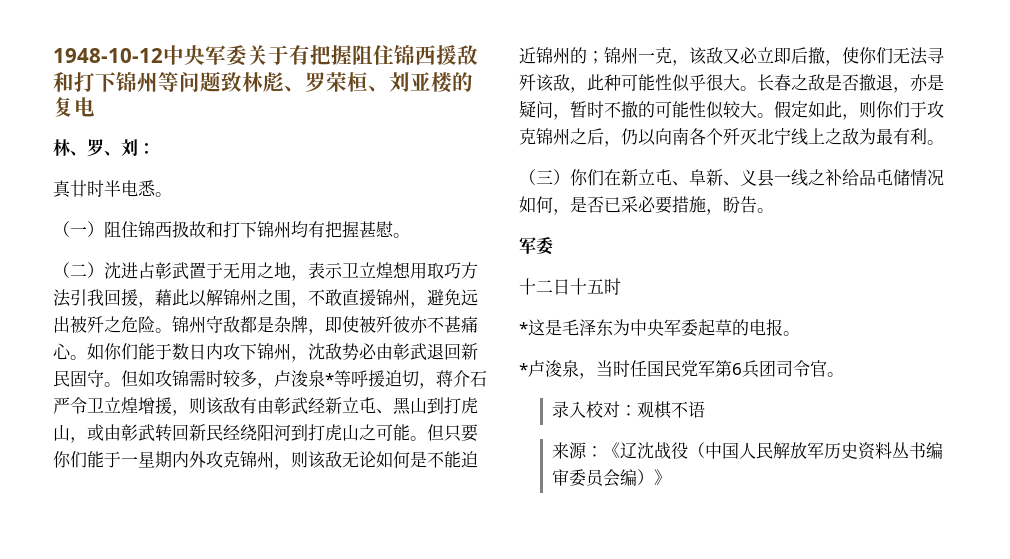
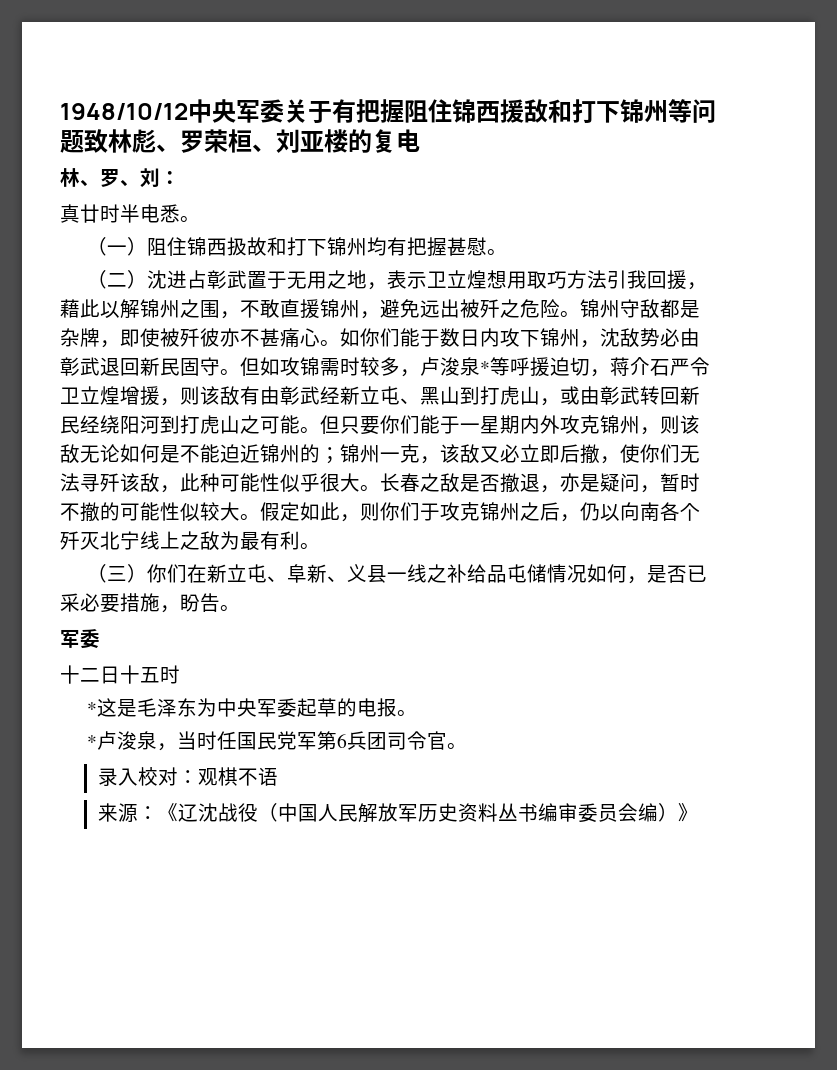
[53,48,163,63] 1948-10-12 -> [60,103,188,120] 1948/10/12

